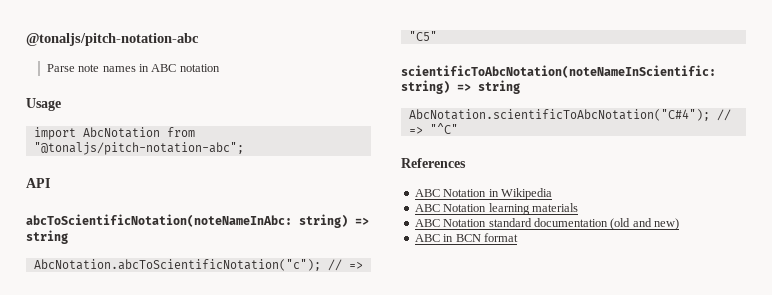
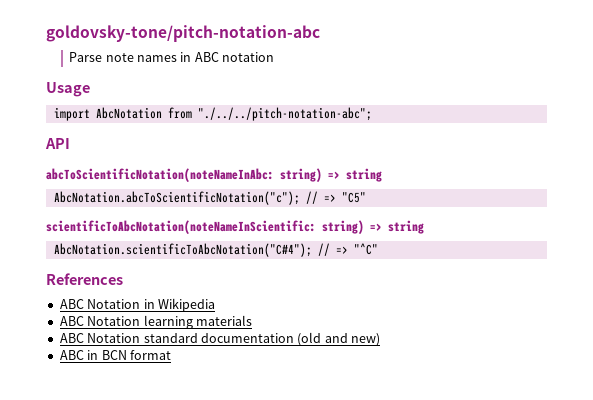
[26,33,199,46] @tonaljs/pitch-notation-abc -> [46,25,320,42] goldovsky-tone/pitch-notation-abc
[33,142,244,155] "@tonaljs/pitch-notation-abc"; -> [197,107,372,121] "./../../pitch-notation-abc";

